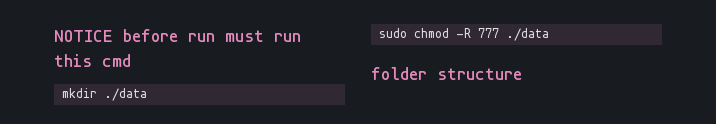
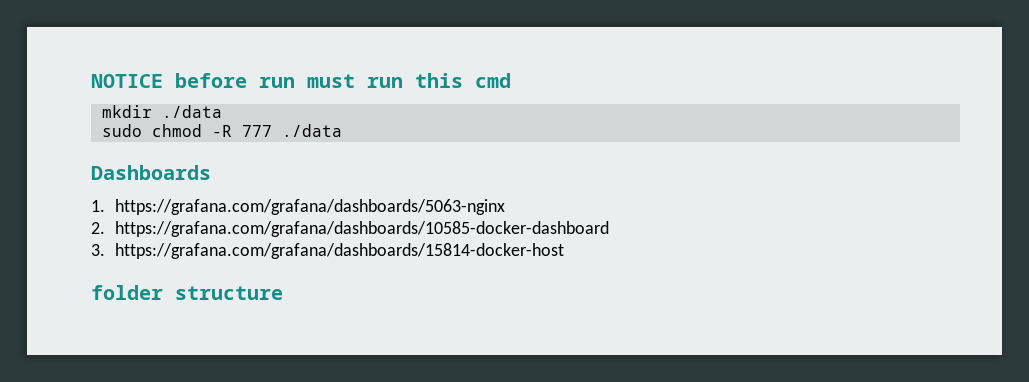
(550, 34) none -> [91,165,211,180] [91,199,505,215] [91,221,609,237] [91,243,564,259] // Dashboards // 1. https://grafana.com/grafana/dashboards/5063-nginx // 2. https://grafana.com/grafana/dashboards/10585-docker-dashboard // 3. https://grafana.com/grafana/dashboards/15814-docker-host

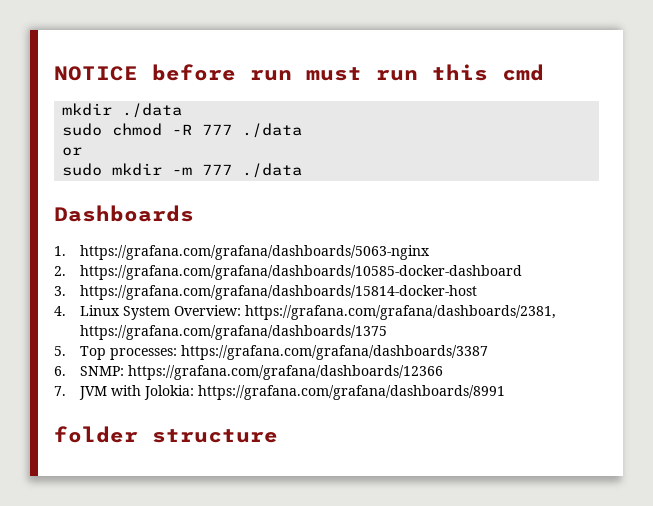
(342, 130) none -> [62,147,83,156] [62,163,303,178] // or // sudo mkdir -m 777 ./data
(564, 251) none -> [54,305,557,320] [80,325,388,340] [54,345,489,360] [54,365,444,380] [54,385,506,400] // 4. Linux System Overview: https://grafana.com/grafana/dashboards/2381, https://grafana.com/grafana/dashboards/1375 // 5. Top processes: https://grafana.com/grafana/dashboards/3387 // 6. SNMP: https://grafana.com/grafana/dashboards/12366 // 7. JVM with Jolokia: https://grafana.com/grafana/dashboards/8991

